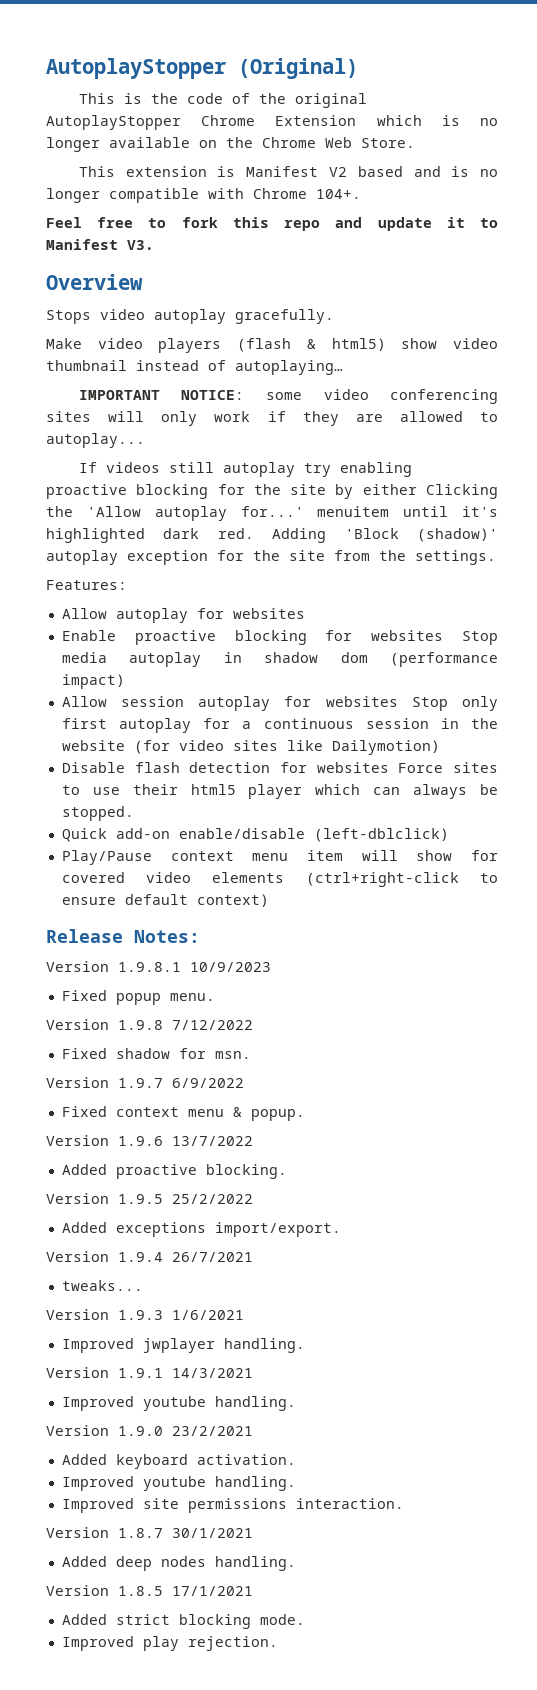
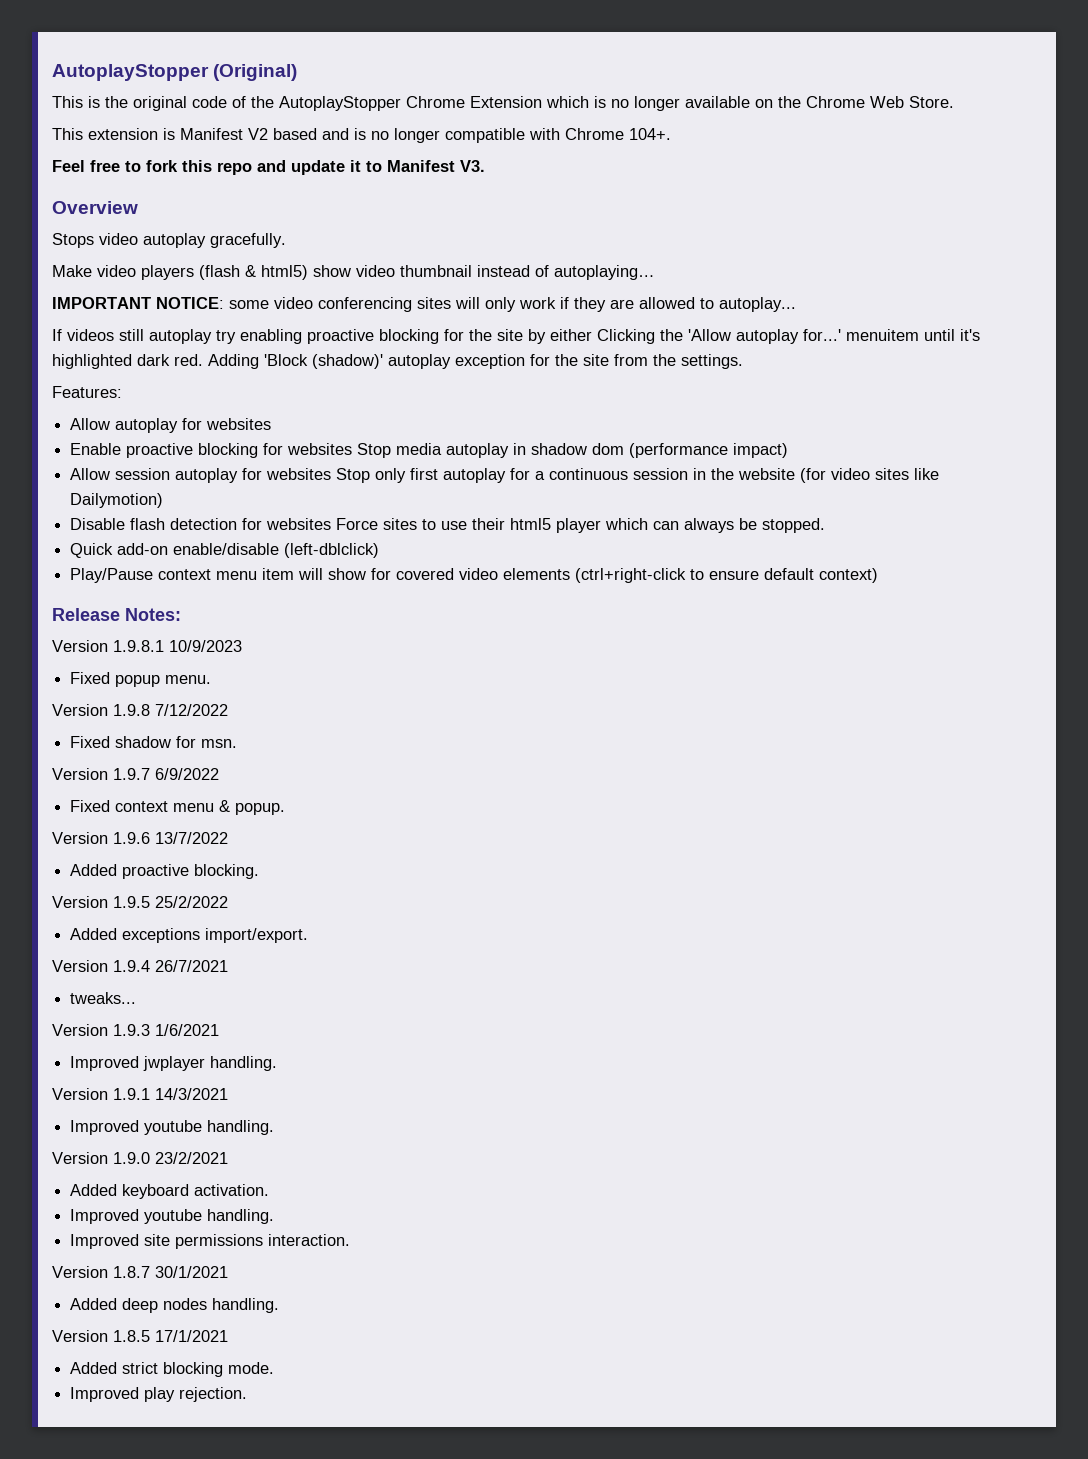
(178, 98) none -> [133,96,187,111] original
[294,93,367,108] original -> (274, 102) none

